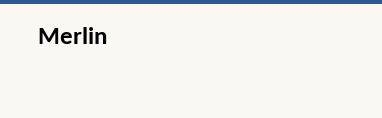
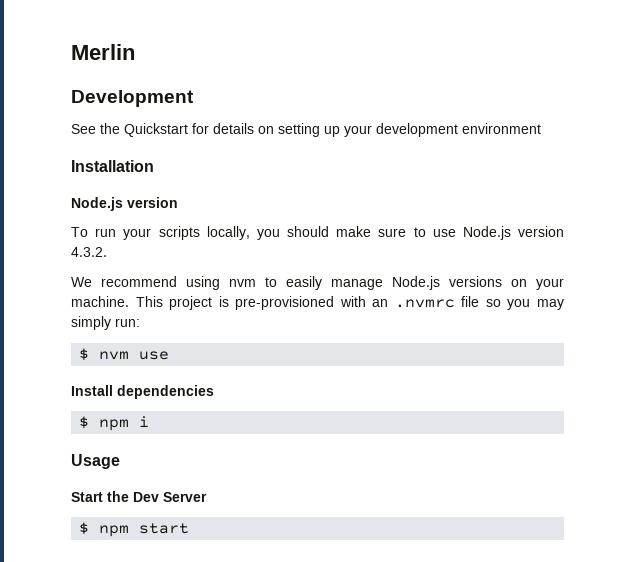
(107, 35) none -> [71,90,194,107] [71,123,541,137] [71,160,154,172] [71,197,178,211] [71,226,565,240] [71,247,107,257] [71,276,564,290] [71,296,564,310] [71,316,140,330] [79,348,170,361] [71,385,214,399] [79,416,150,431] [71,454,120,469] [71,491,207,502] [79,522,190,537] // Development // See the Quickstart for details on setting up your development environment // Installation // Node.js version // To run your scripts locally, you should make sure to use Node.js version 4.3.2. // We recommend using nvm to easily manage Node.js versions on your machine. This project is pre-provisioned with an .nvmrc file so you may simply run: // $ nvm use // Install dependencies // $ npm i // Usage // Start the Dev Server // $ npm start

